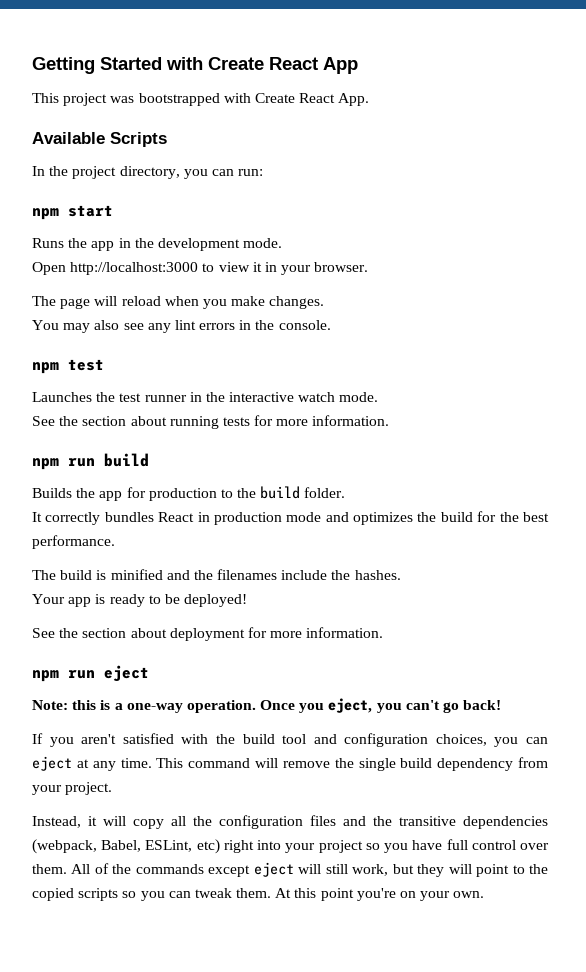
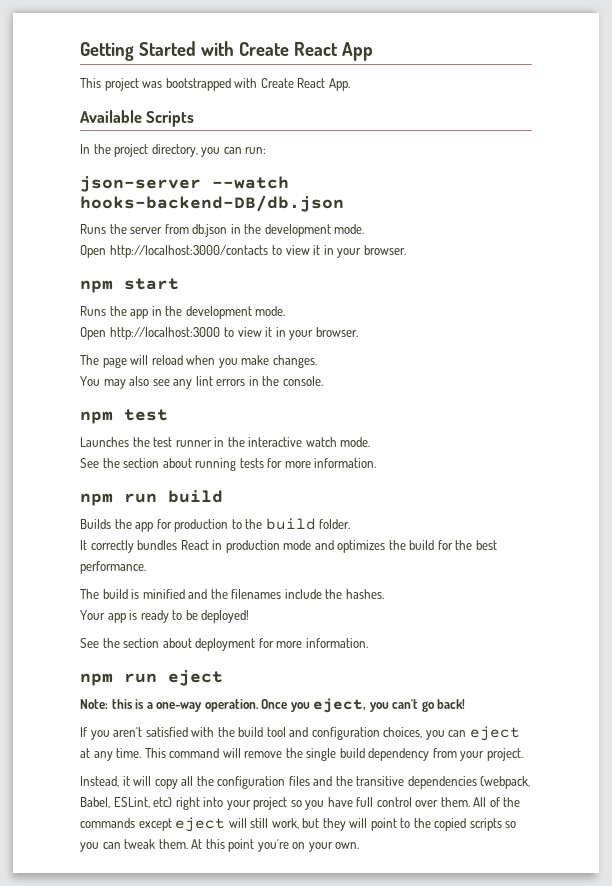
(264, 172) none -> [80,176,289,192] [80,195,344,212] [80,224,365,237] [80,245,406,258] // json-server --watch hooks-backend-DB/db.json // Runs the server from db.json in the development mode. // Open http://localhost:3000/contacts to view it in your browser.

